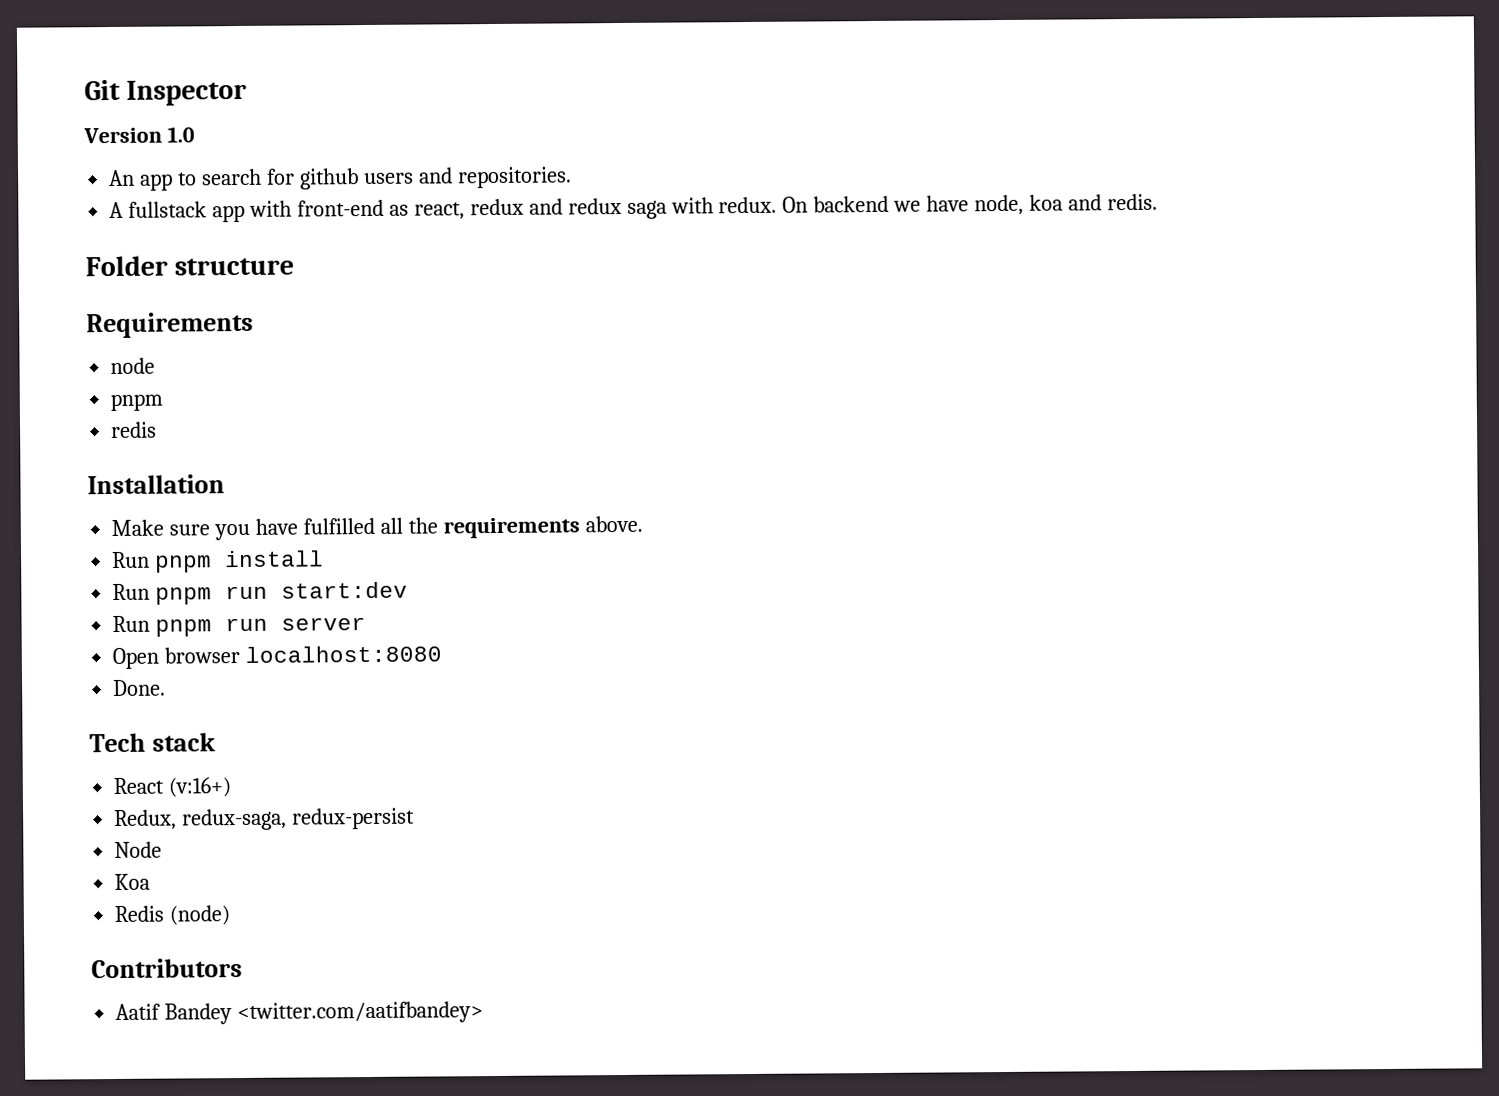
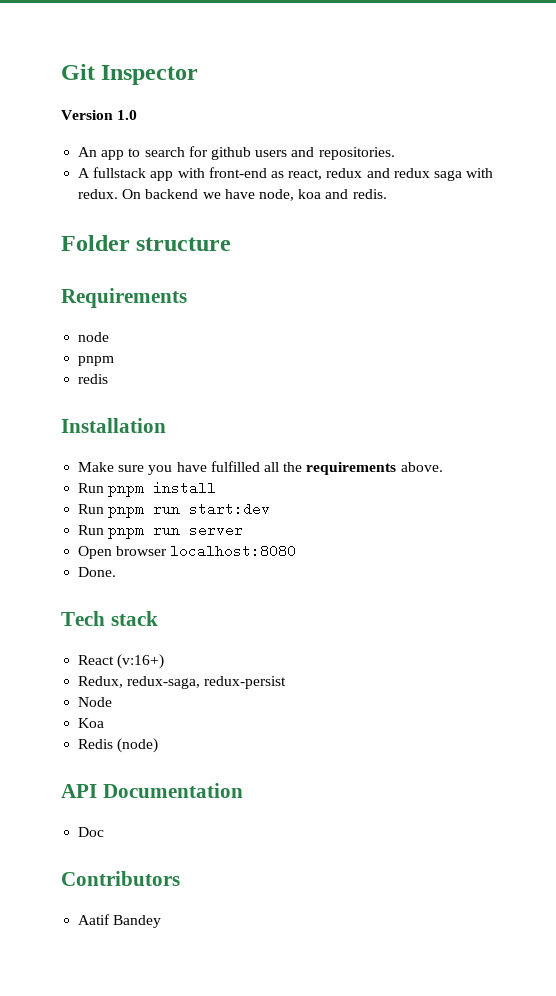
(231, 915) none -> [61,783,243,798] [78,827,105,837] // API Documentation // Doc
[237,1001,484,1025] <twitter.com/aatifbandey> -> (162, 921) none

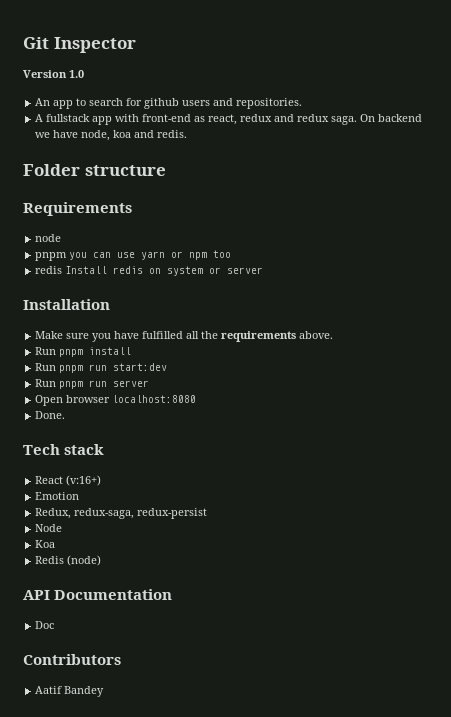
[433,168,494,181] [78,189,119,199] saga with redux. -> [331,116,358,125] saga.
[78,374,109,384] // redis -> [69,250,232,260] [35,266,264,276] you can use yarn or npm too // redis Install redis on system or server
(165, 661) none -> [35,492,80,500] // Emotion

